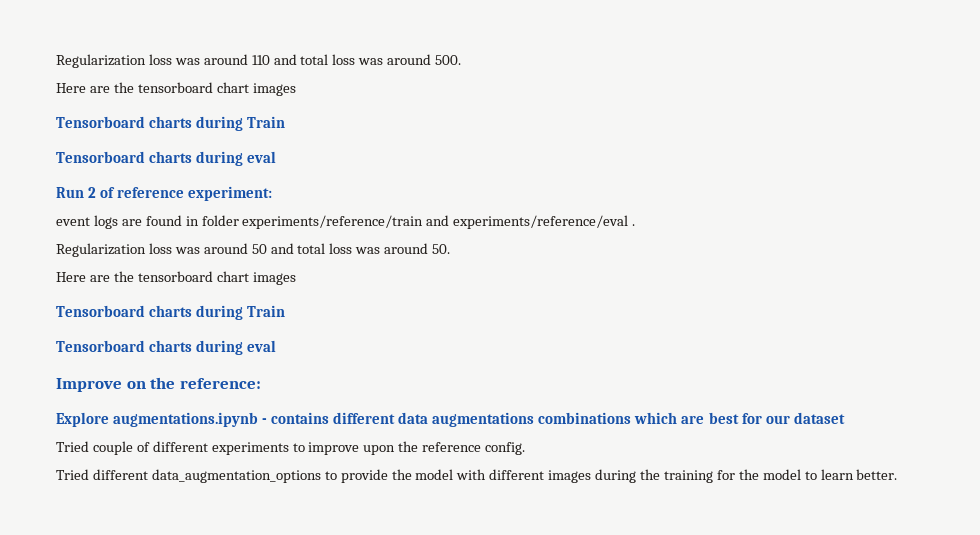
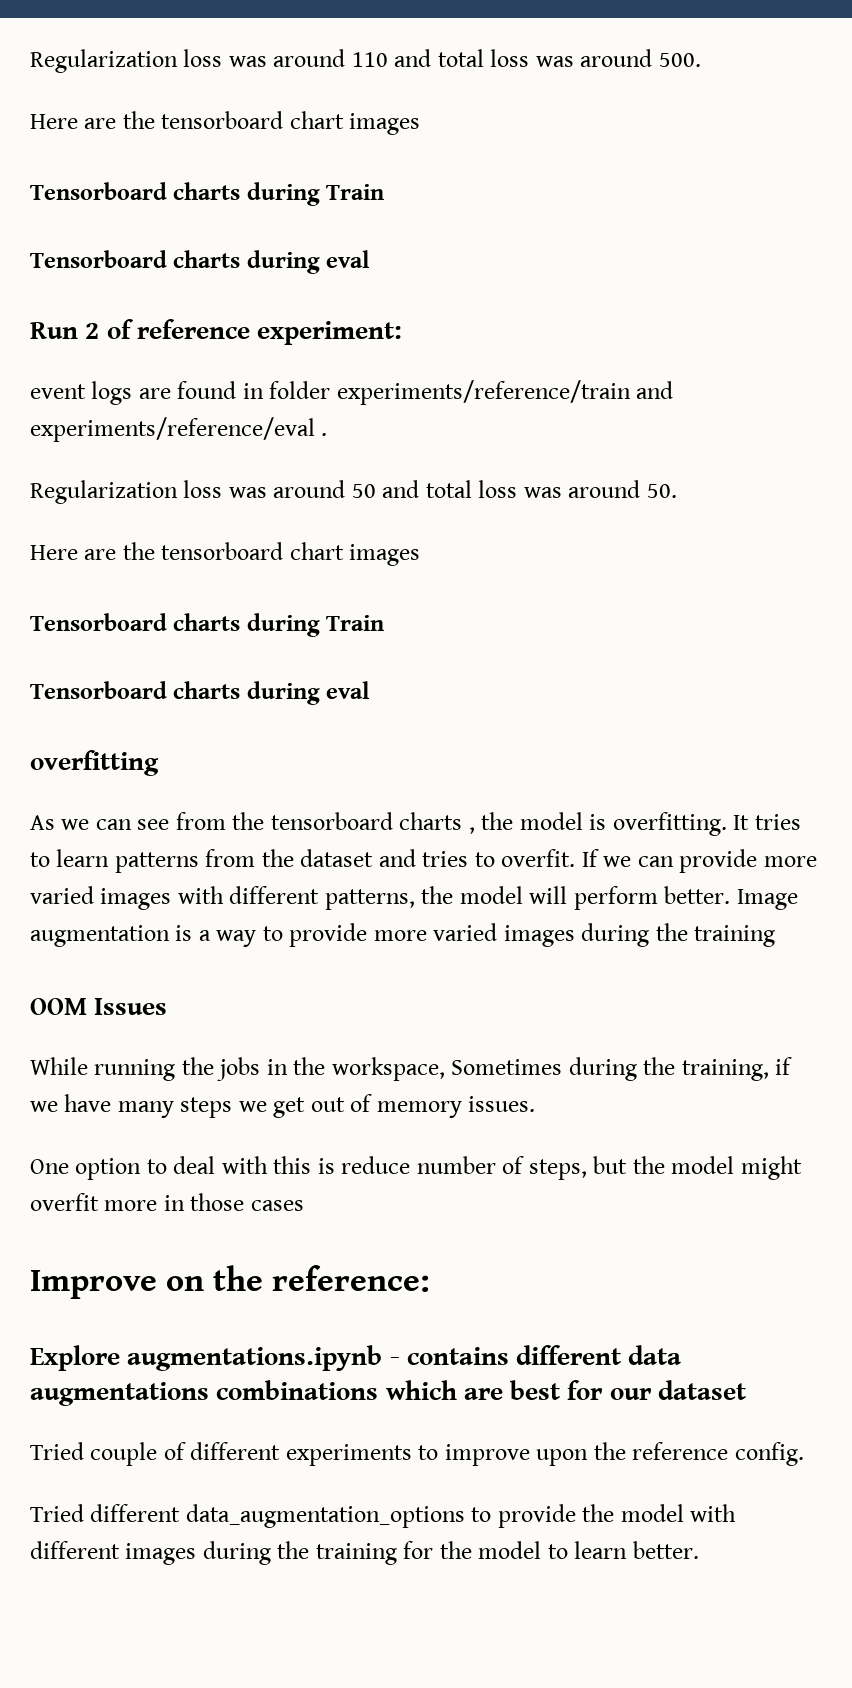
(276, 346) none -> [30,750,159,776] [30,812,801,836] [30,849,817,873] [30,886,798,910] [30,923,776,947] [30,998,168,1015] [30,1057,793,1081] [30,1094,536,1118] [30,1156,802,1180] [30,1193,304,1211] // overfitting // As we can see from the tensorboard charts , the model is overfitting. It tries to learn patterns from the dataset and tries to overfit. If we can provide more varied images with different patterns, the model will perform better. Image augmentation is a way to provide more varied images during the training // OOM Issues // While running the jobs in the workspace, Sometimes during the training, if we have many steps we get out of memory issues. // One option to deal with this is reduce number of steps, but the model might overfit more in those cases

